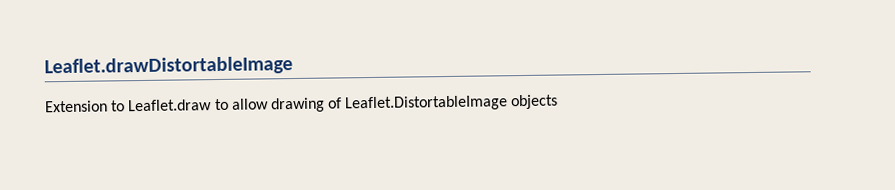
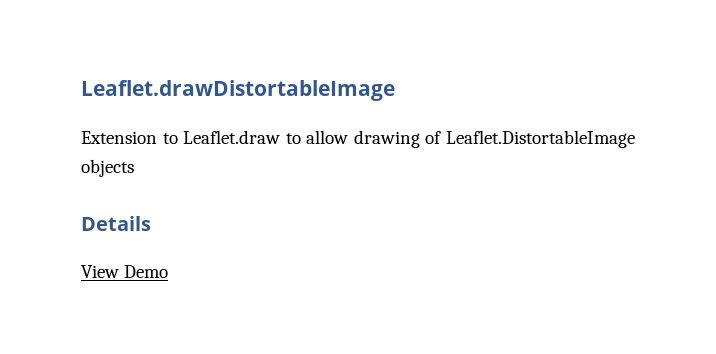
(559, 102) none -> [81,216,151,231] [81,265,169,278] // Details // View Demo

